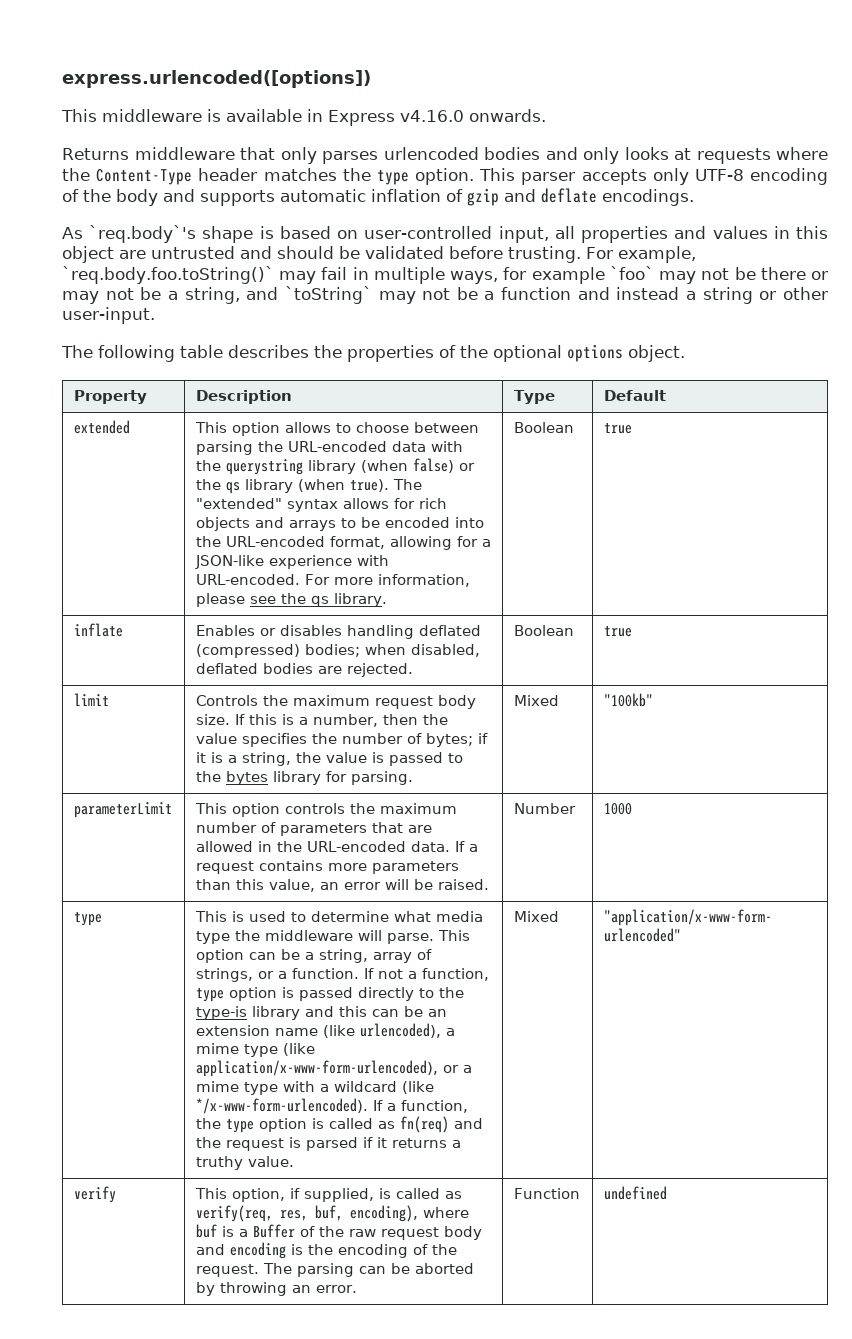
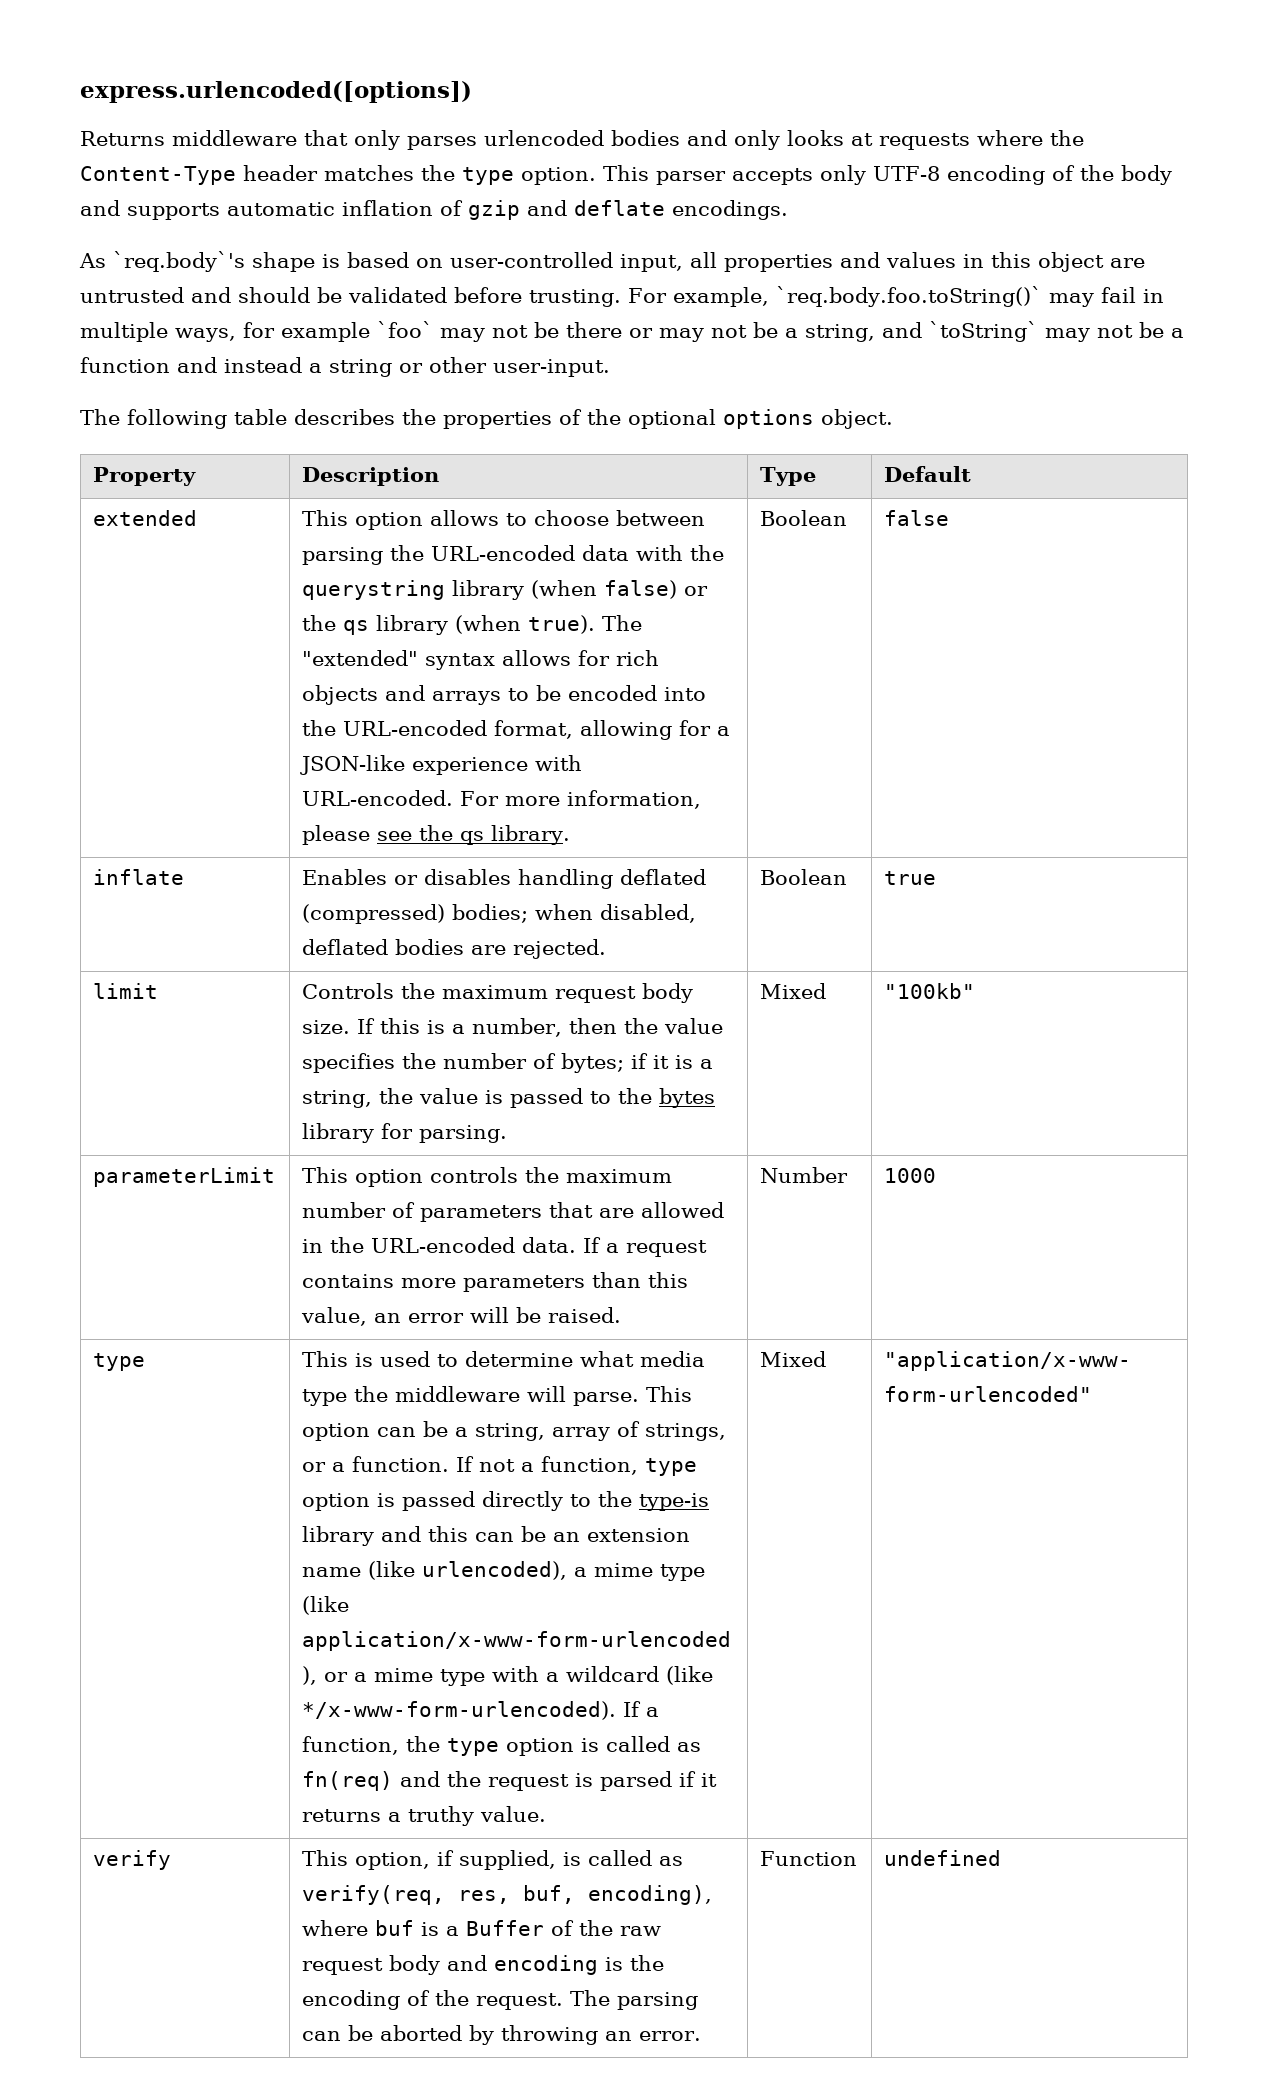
[61,109,546,126] // This middleware is available in Express v4.16.0 onwards. -> (472, 92) none
[603,423,632,434] true -> [884,510,950,526] false

